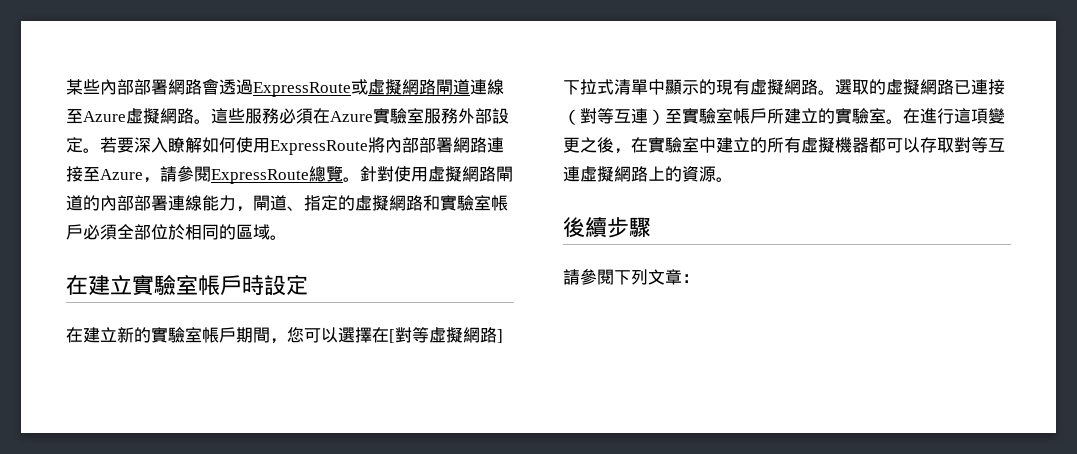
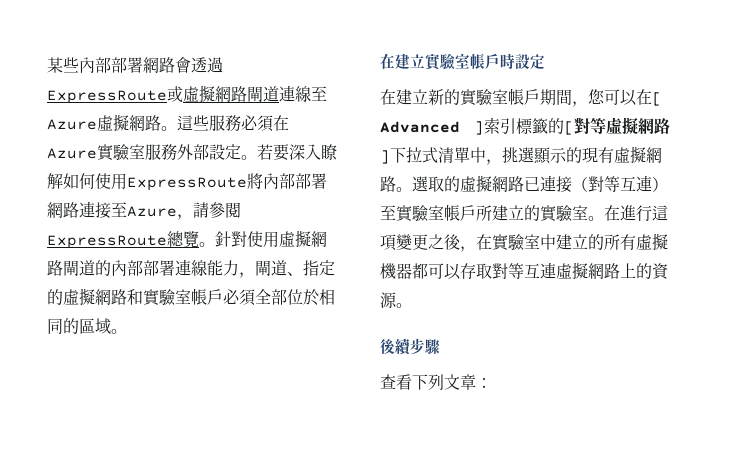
[338,327,389,343] 選擇在 -> [636,89,662,106] [380,117,564,135] 在[ Advanced ]索引標籤的
(665, 87) none -> [486,147,535,165] ，挑選
[563,268,614,285] 請參閱 -> [380,374,412,390] 查看

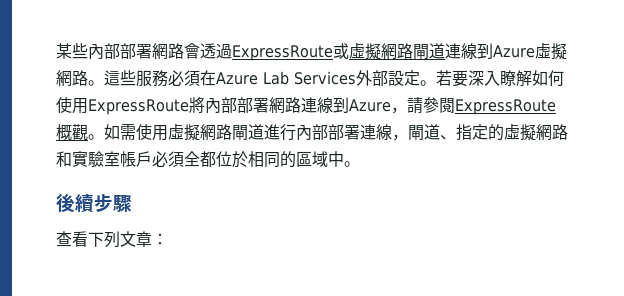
[311,86,327,101] 至 -> [477,43,493,59] 到
[97,144,177,161] 實驗室服務 -> [263,71,356,85] Lab Services
[95,202,127,219] 接至 -> [317,97,349,113] 線到
[167,231,247,248] 總覽。針對 -> [56,124,136,141] 概觀。如需
[95,260,111,276] 的 -> [264,124,296,141] 進行
[207,260,239,276] 能力 -> (392, 132) none
[271,289,287,305] 部 -> [200,151,216,167] 都
[111,329,127,334] [380,53,545,70] [380,88,662,107] [380,117,670,135] [380,146,662,165] [380,175,668,193] [380,204,668,222] [380,233,668,252] [380,262,669,280] [380,292,397,308] 。 // 在建立實驗室帳戶時設定 // 在建立新的實驗室帳戶期間，您可以在[ Advanced ]索引標籤的[對等虛擬網路]下拉式清單中，挑選顯示的現有虛擬網路。選取的虛擬網路已連接（對等互連）至實驗室帳戶所建立的實驗室。在進行這項變更之後，在實驗室中建立的所有虛擬機器都可以存取對等互連虛擬網路上的資源 -> [328,151,344,167] 中

